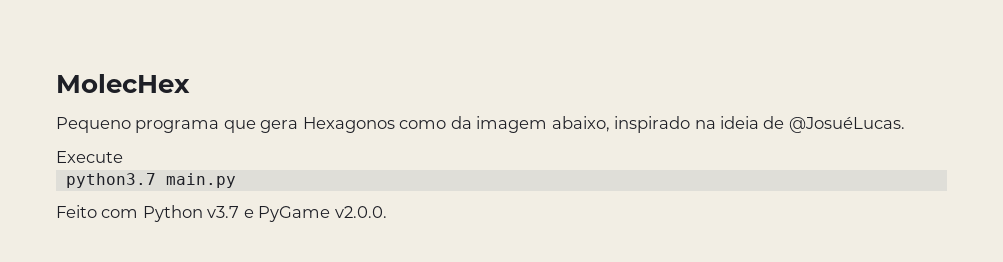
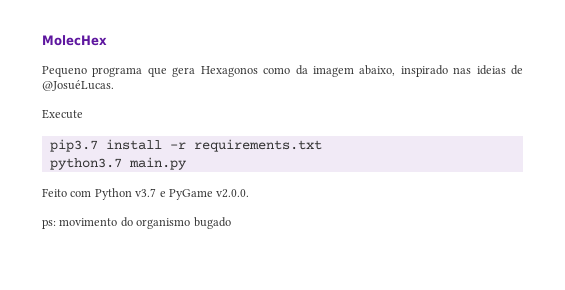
[694,116,760,129] na ideia -> [453,65,506,75] nas ideias
(123, 157) none -> [49,139,322,152] // pip3.7 install -r requirements.txt
(387, 212) none -> [42,217,231,229] // ps: movimento do organismo bugado

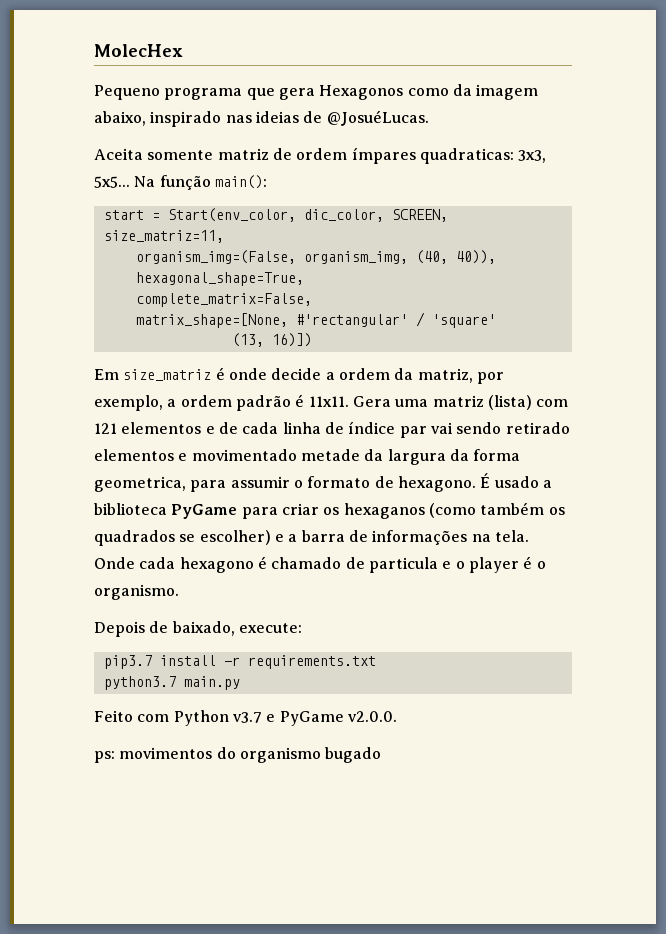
[42,109,83,119] Execute -> [94,147,547,164] [94,175,267,190] [103,208,448,222] [103,230,224,243] [135,250,496,264] [135,272,304,286] [135,293,312,307] [135,312,496,328] [231,333,312,347] [94,367,504,384] [94,394,569,411] [94,421,570,438] [94,449,521,465] [94,473,552,492] [94,502,565,519] [94,530,529,546] [94,556,546,573] [94,584,179,600] [94,621,302,637] Aceita somente matriz de ordem ímpares quadraticas: 3x3, 5x5... Na função main(): // start = Start(env_color, dic_color, SCREEN, size_matriz=11, // organism_img=(False, organism_img, (40, 40)), hexagonal_shape=True, // complete_matrix=False, // matrix_shape=[None, #'rectangular' / 'square' // (13, 16)]) // Em size_matriz é onde decide a ordem da matriz, por exemplo, a ordem padrão é 11x11. Gera uma matriz (lista) com 121 elementos e de cada linha de índice par vai sendo retirado elementos e movimentado metade da largura da forma geometrica, para assumir o formato de hexagono. É usado a biblioteca PyGame para criar os hexaganos (como também os quadrados se escolher) e a barra de informações na tela. Onde cada hexagono é chamado de particula e o player é o organismo. // Depois de baixado, execute:
[59,218,118,226] movimento -> [119,747,213,759] movimentos

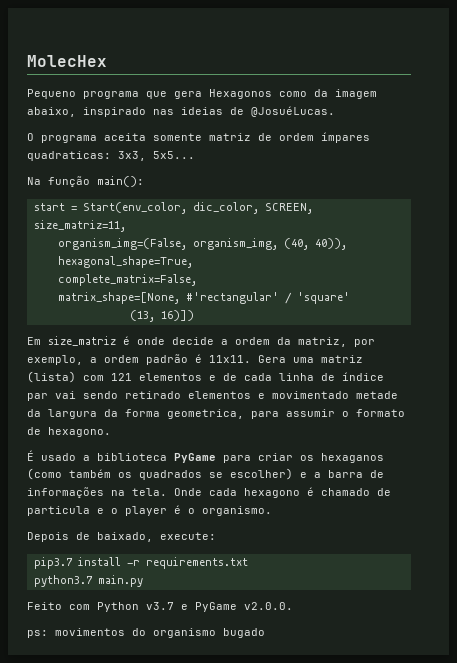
[94,148,143,160] Aceita -> [27,133,146,143] O programa aceita
(130, 182) none -> (195, 155) //
(476, 484) none -> (111, 432) //

